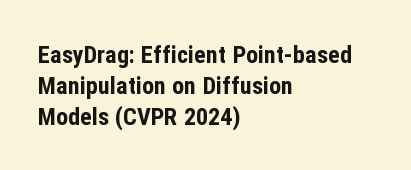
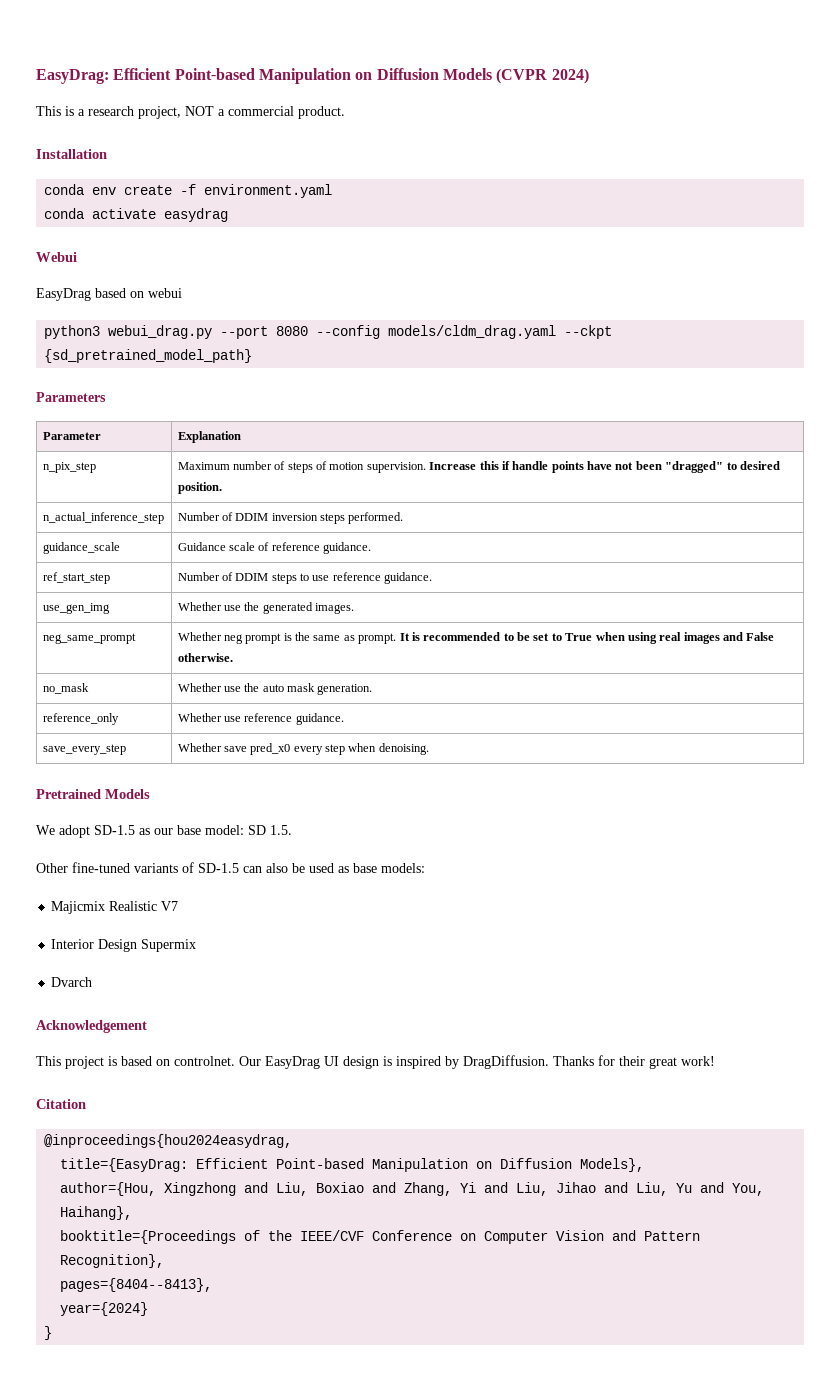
(241, 118) none -> [36,106,345,119] [36,149,107,159] [44,184,333,198] [44,208,229,222] [36,252,77,262] [36,288,182,301] [44,325,613,339] [44,349,253,363] [36,392,106,402] [42,432,101,440] [177,431,241,443] [42,462,96,473] [177,461,780,473] [177,482,222,494] [42,512,164,524] [177,512,404,524] [42,542,120,554] [177,542,372,554] [42,572,110,584] [177,572,433,584] [42,603,110,614] [177,602,355,614] [42,633,136,644] [177,632,775,644] [177,653,233,662] [42,683,89,694] [177,683,373,695] [42,713,119,725] [177,713,344,725] [42,744,126,755] [177,743,429,755] [36,789,150,799] [36,825,292,838] [36,862,425,873] [51,901,179,914] [51,939,197,952] [51,977,93,987] [36,1020,147,1033] [36,1055,715,1069] [36,1099,86,1109] [44,1134,293,1148] [60,1158,645,1172] [60,1182,765,1196] [60,1206,133,1220] [60,1230,701,1244] [60,1254,165,1268] [60,1278,213,1292] [60,1302,149,1316] [44,1326,53,1340] // This is a research project, NOT a commercial product. // Installation // conda env create -f environment.yaml // conda activate easydrag // Webui // EasyDrag based on webui // python3 webui_drag.py --port 8080 --config models/cldm_drag.yaml --ckpt {sd_pretrained_model_path} // Parameters // Parameter | Explanation // n_pix_step | Maximum number of steps of motion supervision. Increase this if handle points have not been "dragged" to desired position. // n_actual_inference_step | Number of DDIM inversion steps performed. // guidance_scale | Guidance scale of reference guidance. // ref_start_step | Number of DDIM steps to use reference guidance. // use_gen_img | Whether use the generated images. // neg_same_prompt | Whether neg prompt is the same as prompt. It is recommended to be set to True when using real images and False otherwise. // no_mask | Whether use the auto mask generation. // reference_only | Whether use reference guidance. // save_every_step | Whether save pred_x0 every step when denoising. // Pretrained Models // We adopt SD-1.5 as our base model: SD 1.5. // Other fine-tuned variants of SD-1.5 can also be used as base models: // Majicmix Realistic V7 // Interior Design Supermix // Dvarch // Acknowledgement // This project is based on controlnet. Our EasyDrag UI design is inspired by DragDiffusion. Thanks for their great work! // Citation // @inproceedings{hou2024easydrag, // title={EasyDrag: Efficient Point-based Manipulation on Diffusion Models}, // author={Hou, Xingzhong and Liu, Boxiao and Zhang, Yi and Liu, Jihao and Liu, Yu and You, Haihang}, // booktitle={Proceedings of the IEEE/CVF Conference on Computer Vision and Pattern Recognition}, // pages={8404--8413}, // year={2024} // }

